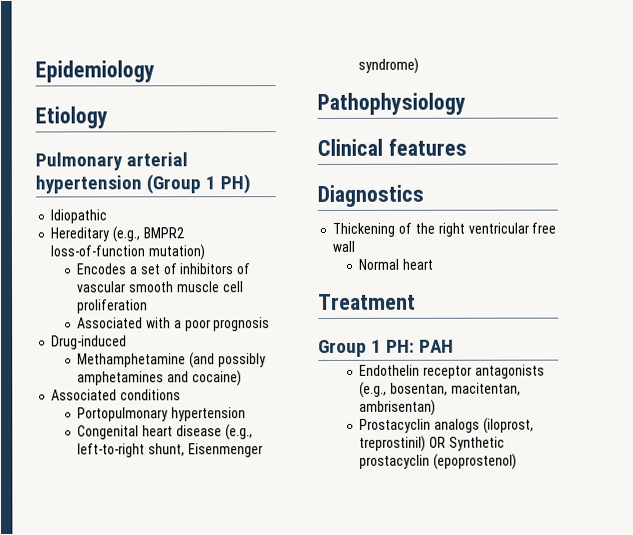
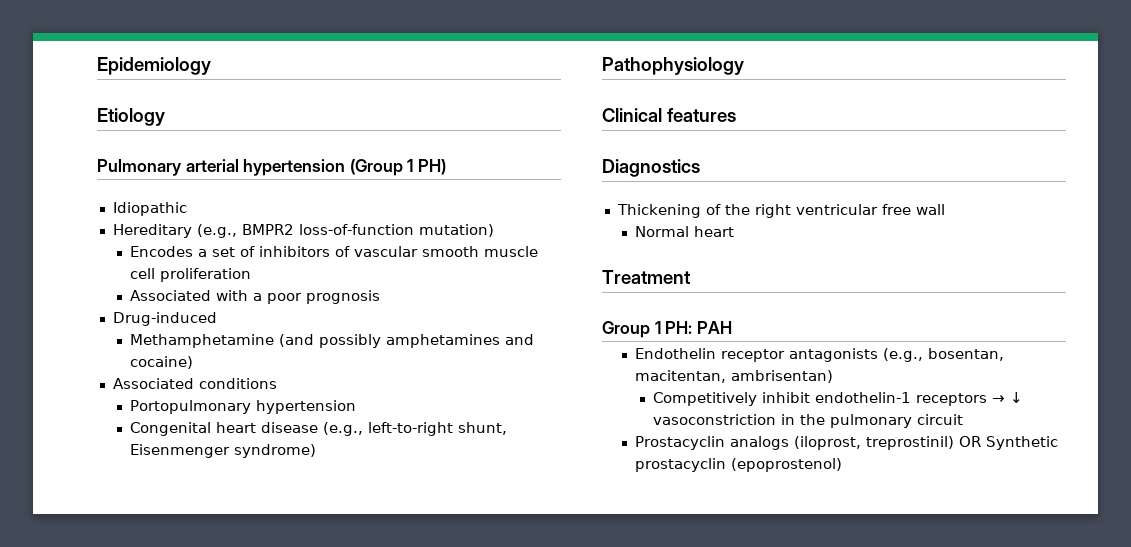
(437, 407) none -> [652,392,1023,406] [652,414,963,428] // Competitively inhibit endothelin-1 receptors → ↓ vasoconstriction in the pulmonary circuit

